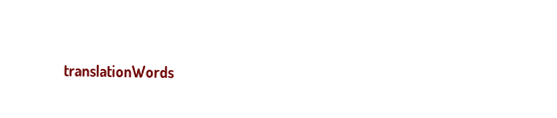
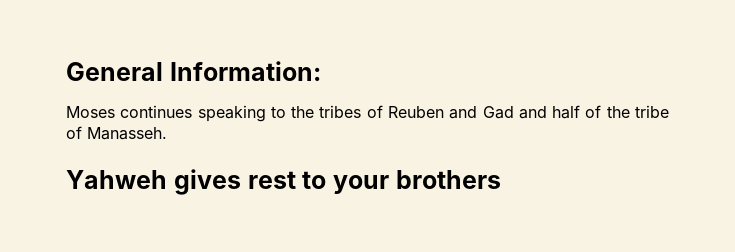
[63,64,174,79] translationWords -> [66,61,321,81] [66,105,670,122] [66,126,167,140] [66,169,501,195] General Information: // Moses continues speaking to the tribes of Reuben and Gad and half of the tribe of Manasseh. // Yahweh gives rest to your brothers

